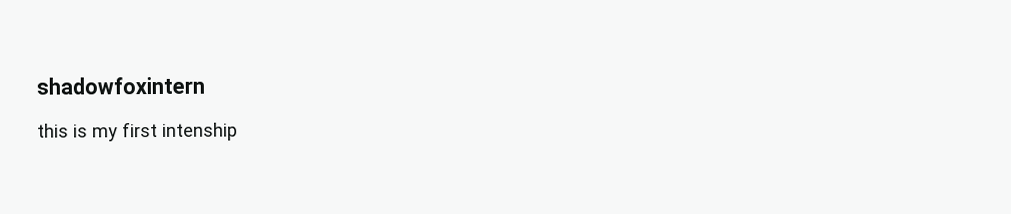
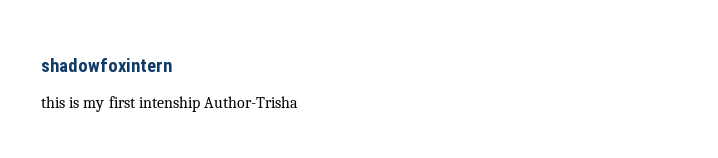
(238, 131) none -> [203,96,298,108] Author-Trisha

